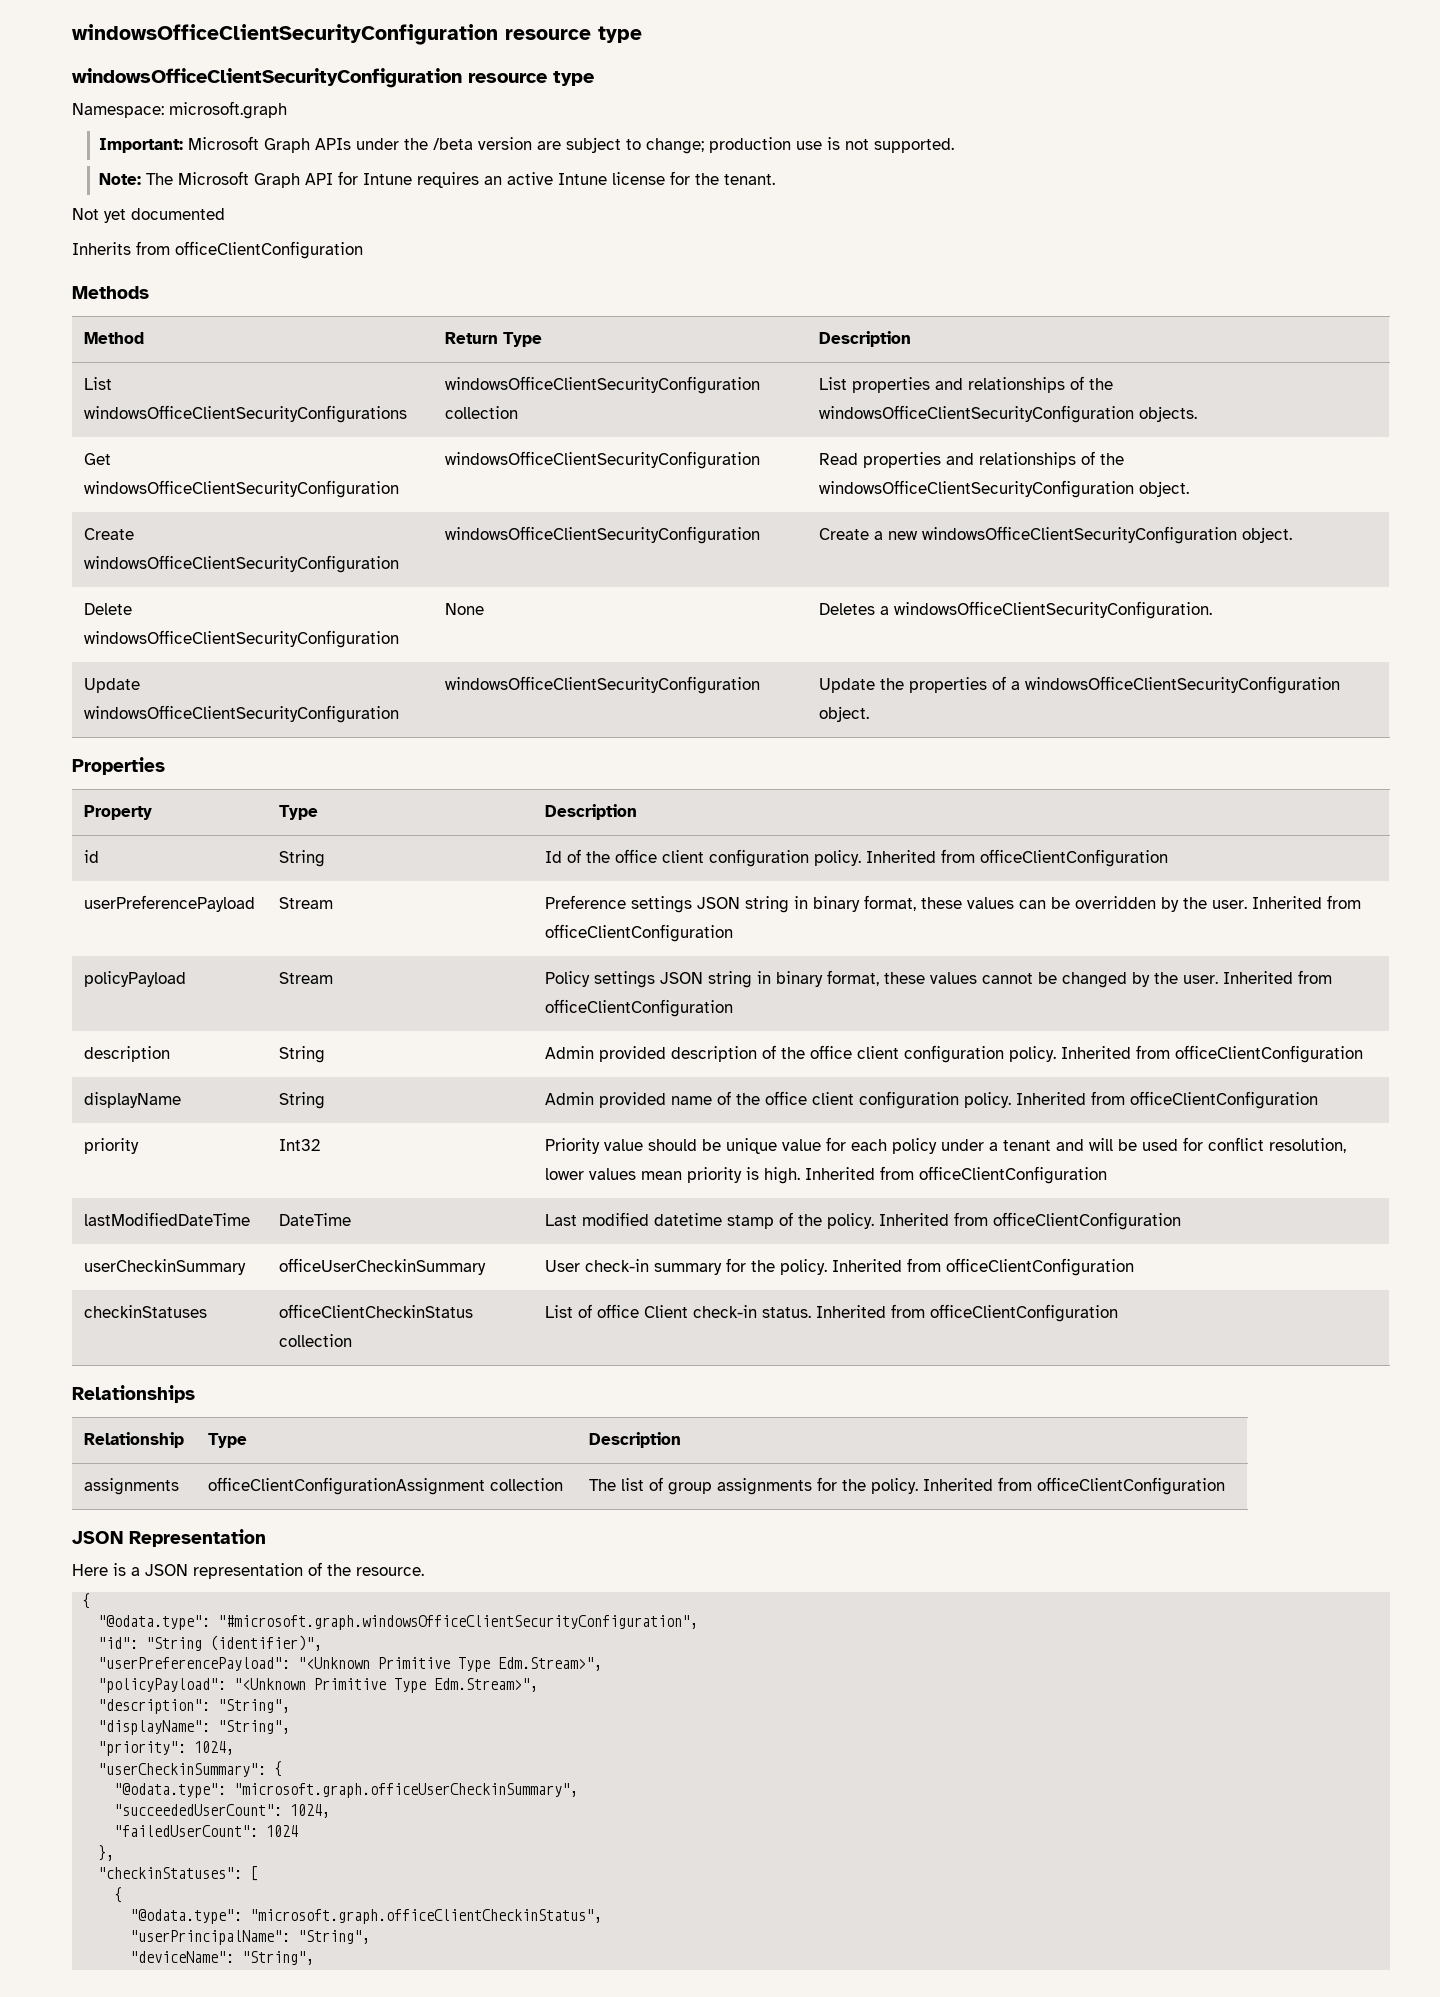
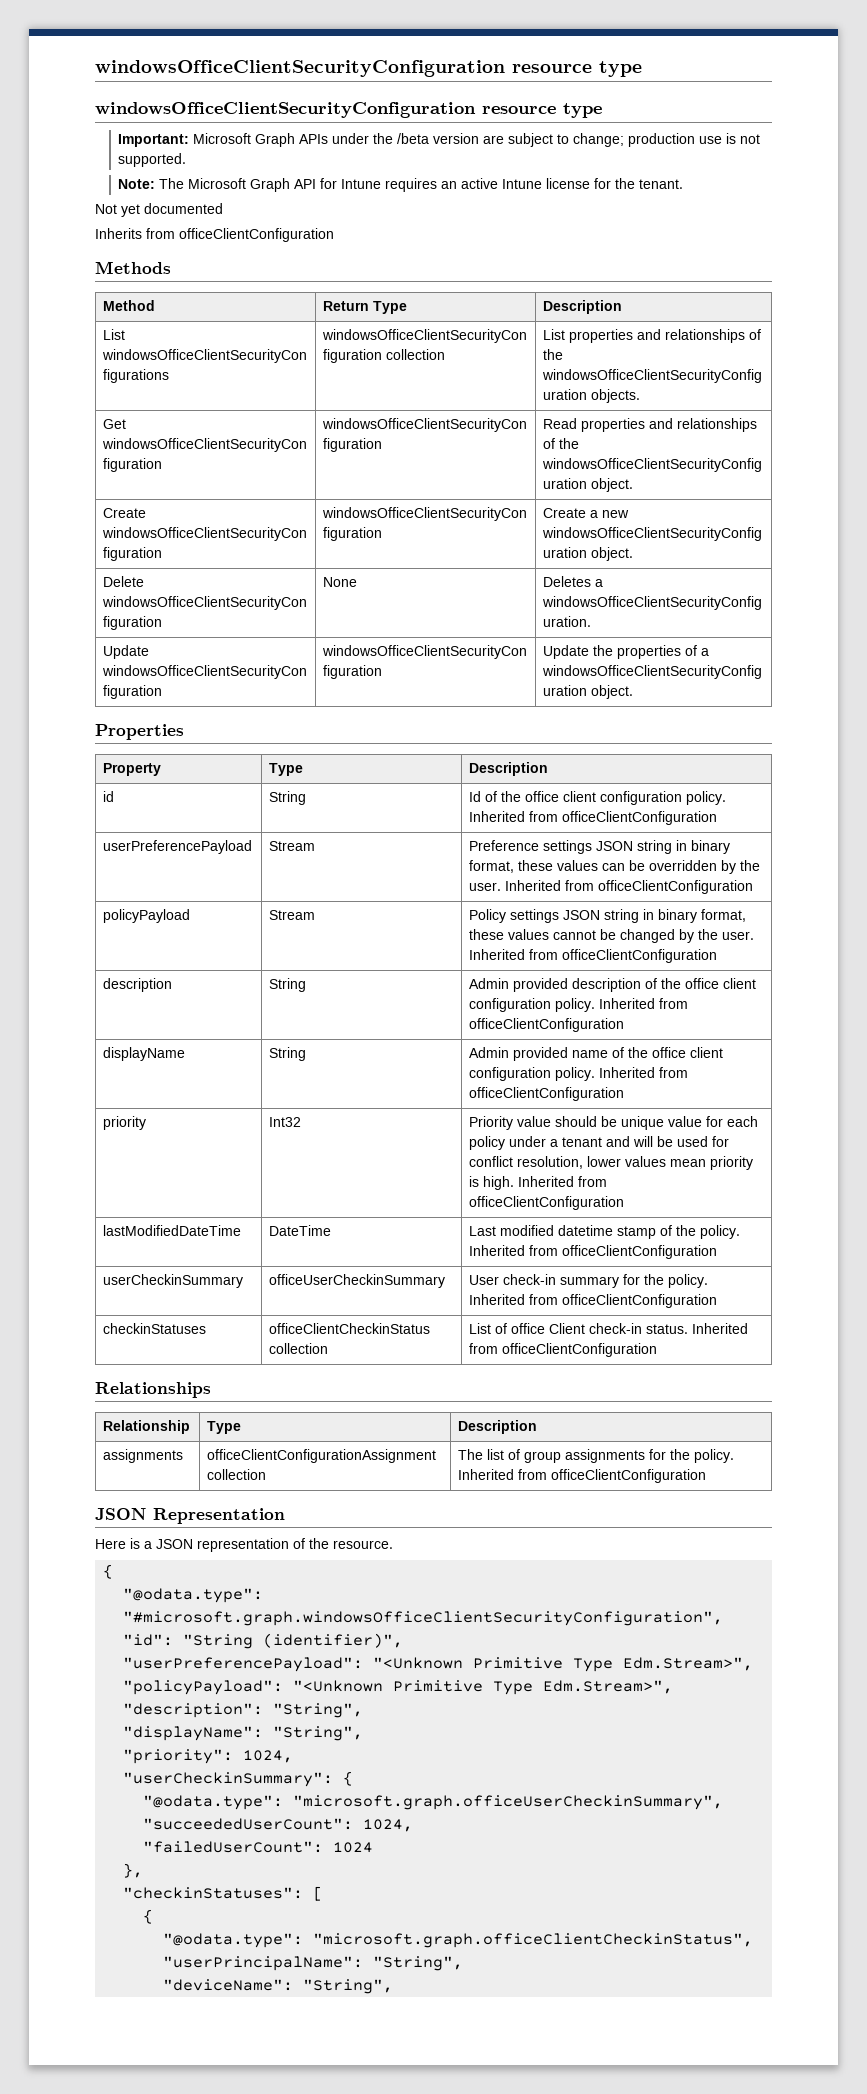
[72,101,287,119] // Namespace: microsoft.graph -> (602, 110) none

